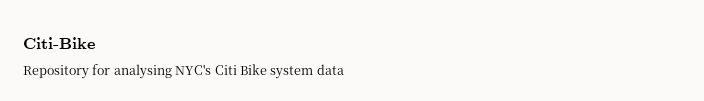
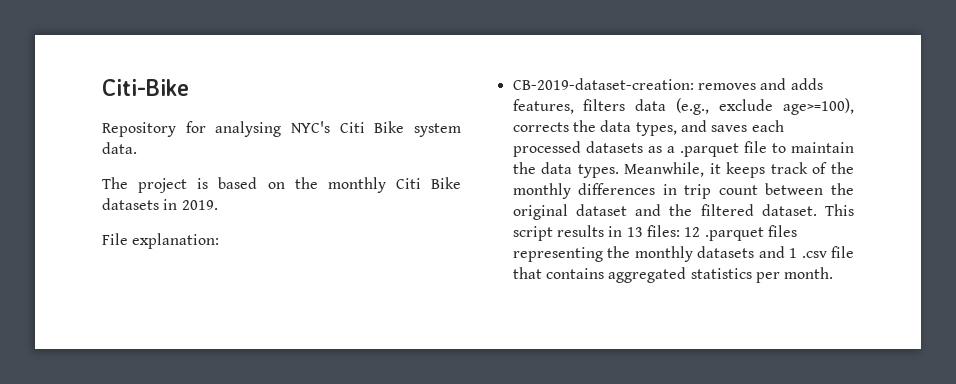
[316,64,344,75] data -> [102,142,137,154] [102,177,461,193] [102,198,218,210] [102,233,220,249] [512,78,823,90] [512,98,854,115] [512,120,784,136] [512,141,854,157] [512,162,854,178] [512,183,854,199] [512,204,854,220] [512,225,797,241] [512,246,854,262] [512,267,834,283] data. // The project is based on the monthly Citi Bike datasets in 2019. // File explanation: // CB-2019-dataset-creation: removes and adds features, filters data (e.g., exclude age>=100), corrects the data types, and saves each processed datasets as a .parquet file to maintain the data types. Meanwhile, it keeps track of the monthly differences in trip count between the original dataset and the filtered dataset. This script results in 13 files: 12 .parquet files representing the monthly datasets and 1 .csv file that contains aggregated statistics per month.

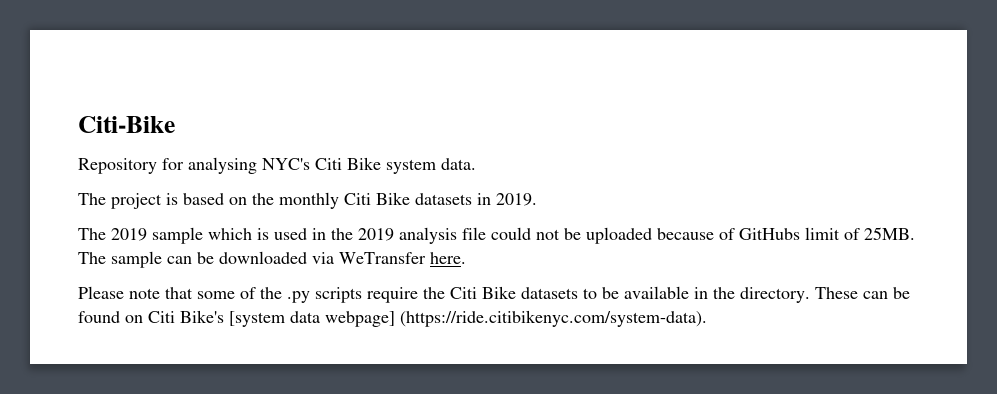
[102,233,220,249] [512,78,823,90] [512,98,854,115] [512,120,784,136] [512,141,854,157] [512,162,854,178] [512,183,854,199] [512,204,854,220] [512,225,797,241] [512,246,854,262] [512,267,834,283] File explanation: // CB-2019-dataset-creation: removes and adds features, filters data (e.g., exclude age>=100), corrects the data types, and saves each processed datasets as a .parquet file to maintain the data types. Meanwhile, it keeps track of the monthly differences in trip count between the original dataset and the filtered dataset. This script results in 13 files: 12 .parquet files representing the monthly datasets and 1 .csv file that contains aggregated statistics per month. -> [78,227,915,244] [78,251,466,268] [78,286,910,303] [78,310,707,327] The 2019 sample which is used in the 2019 analysis file could not be uploaded because of GitHubs limit of 25MB. The sample can be downloaded via WeTransfer here. // Please note that some of the .py scripts require the Citi Bike datasets to be available in the directory. These can be found on Citi Bike's [system data webpage] (https://ride.citibikenyc.com/system-data).

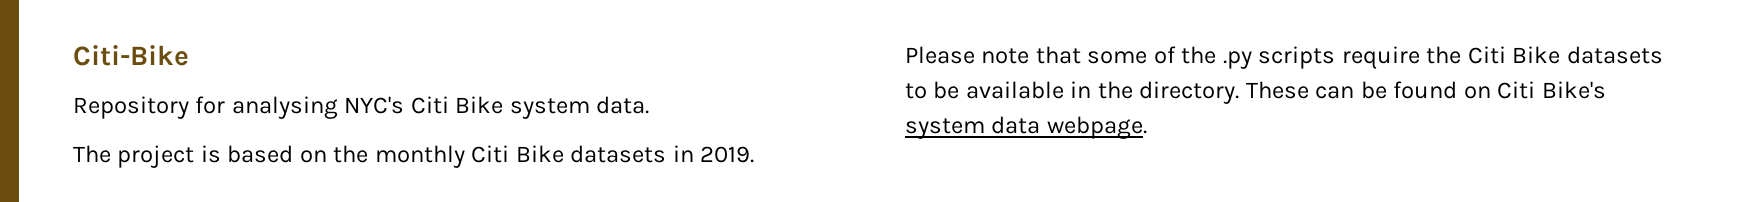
[78,227,915,244] [78,251,466,268] // The 2019 sample which is used in the 2019 analysis file could not be uploaded because of GitHubs limit of 25MB. The sample can be downloaded via WeTransfer here. -> (755, 154) none
[229,310,707,327] [system data webpage] (https://ride.citibikenyc.com/system-data). -> [905,116,1147,139] system data webpage.

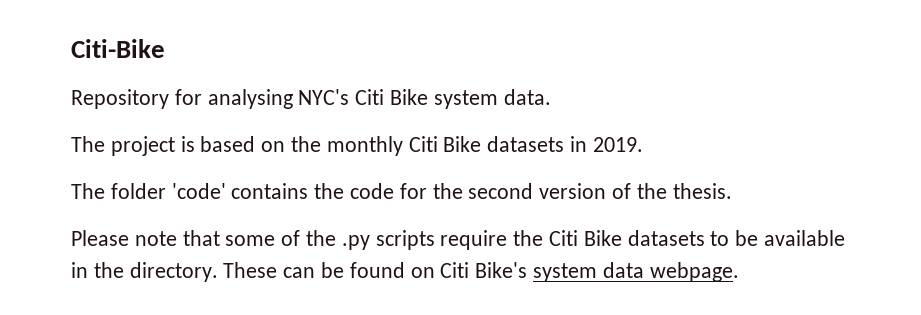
(755, 154) none -> [71,183,732,199] // The folder 'code' contains the code for the second version of the thesis.

